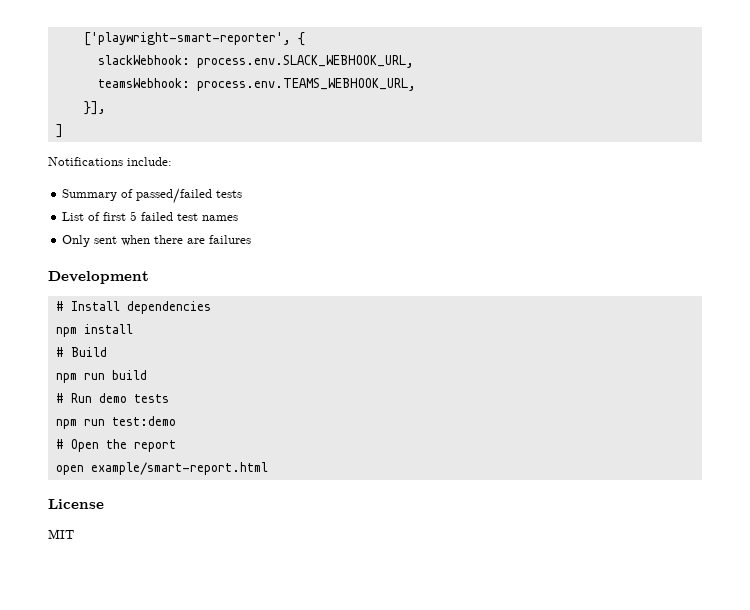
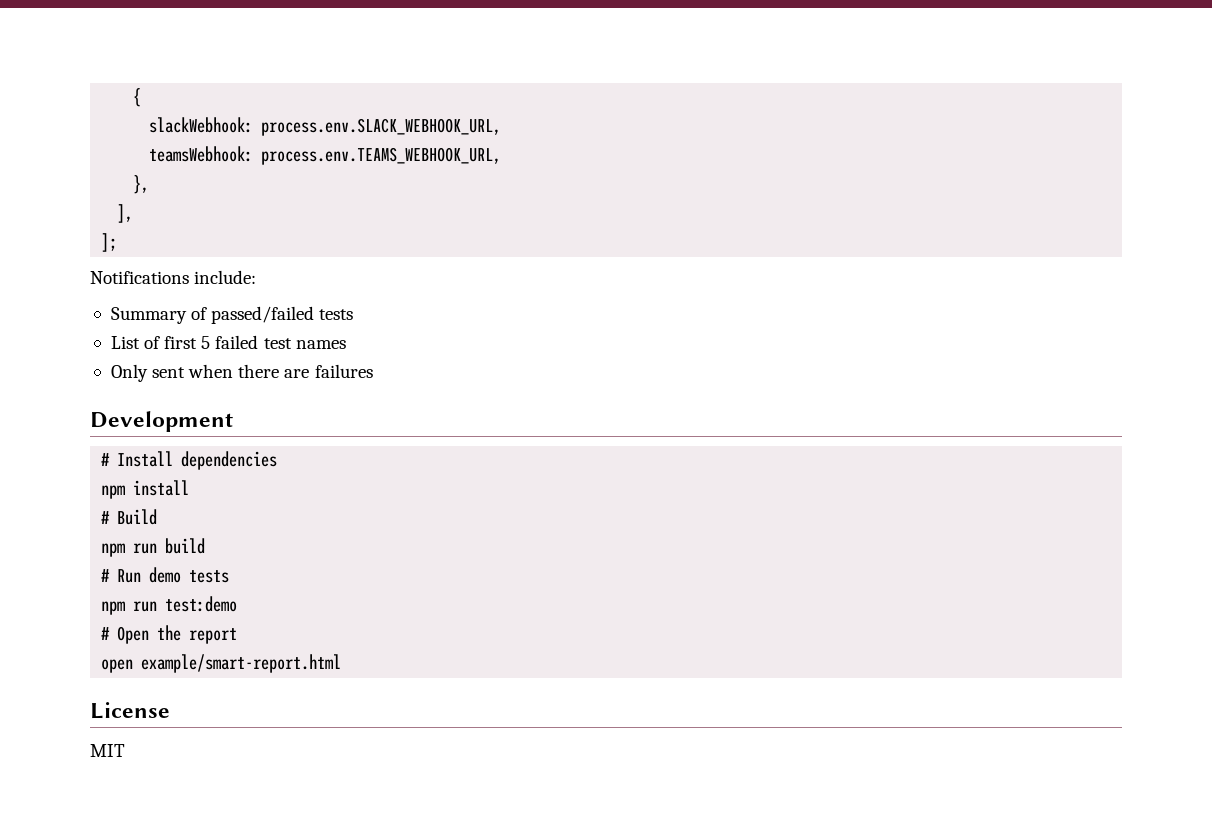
[83,32,291,46] ['playwright-smart-reporter', -> (133, 97) none
[83,101,106,115] [55,124,63,138] }], // ] -> [133,175,150,194] [117,204,134,223] [101,233,118,252] }, // ], // ];

